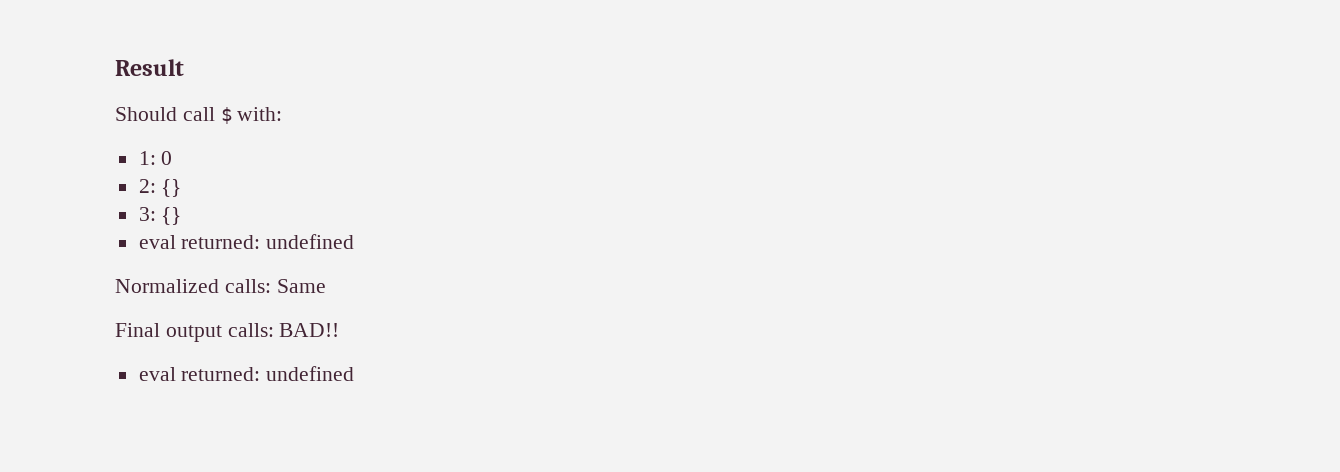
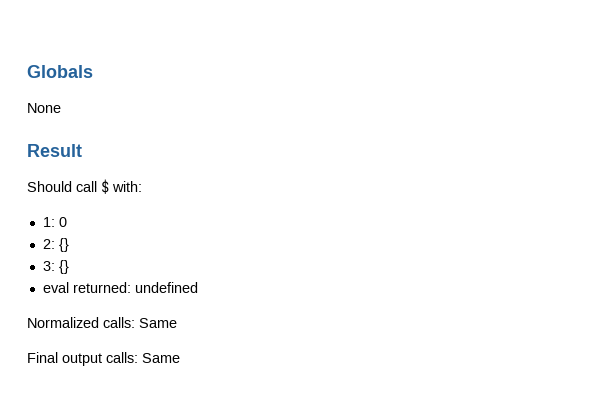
(115, 67) none -> [27,65,93,78] [27,103,61,113] Globals // None //
[279,323,340,337] [138,366,355,381] BAD!! // eval returned: undefined -> [142,353,180,363] Same

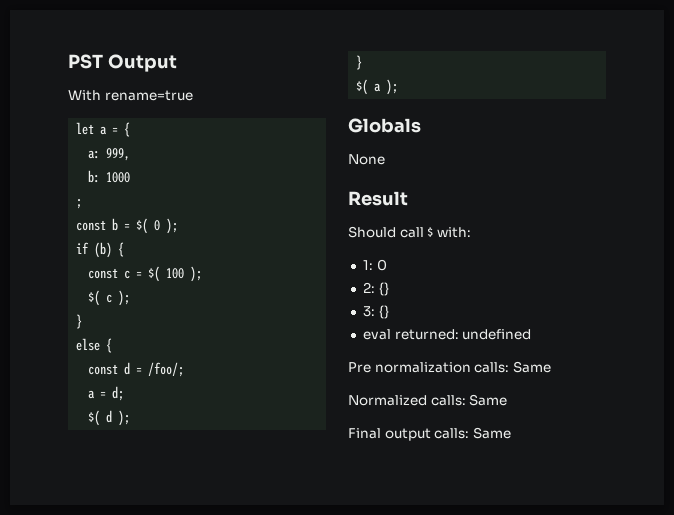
(27, 71) none -> [68,54,177,72] [68,90,193,101] [76,122,131,137] [88,148,131,161] [88,170,131,183] [76,198,83,209] [76,218,179,234] [76,242,125,258] [88,266,203,282] [88,290,131,306] [76,314,83,329] [76,338,113,353] [88,362,185,377] [88,386,125,401] [88,410,131,426] [356,55,363,70] [356,79,399,95] PST Output // With rename=true // let a = { // a: 999, // b: 1000 // ; // const b = $( 0 ); // if (b) { // const c = $( 100 ); // $( c ); // } // else { // const d = /foo/; // a = d; // $( d ); // } // $( a ); //
(198, 287) none -> [348,361,551,373] // Pre normalization calls: Same

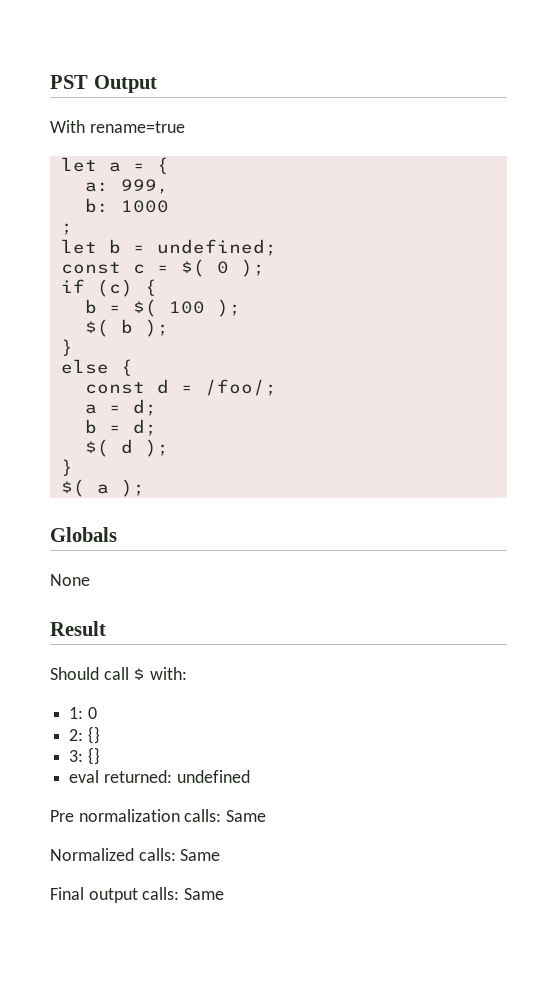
[76,218,119,231] // const b -> [60,239,277,256] [60,262,145,274] // let b = undefined; // const c
[94,242,125,258] [88,268,131,279] (b) { // const c -> [96,279,157,297] [84,299,97,314] (c) { // b
[106,294,113,303] c -> [120,319,133,334] b
(125, 393) none -> [84,419,157,436] // b = d;

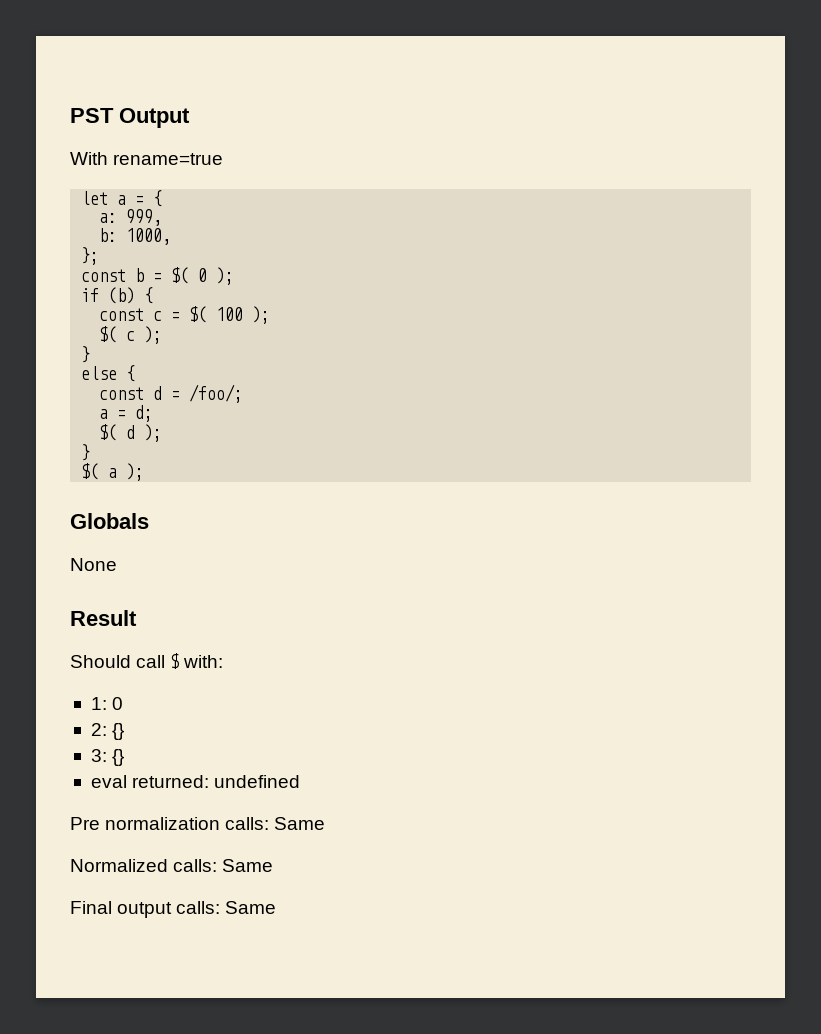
[120,200,169,213] [60,223,73,235] [60,239,277,256] [60,262,145,274] 1000 // ; // let b = undefined; // const c -> [126,228,172,245] [81,247,100,265] [81,268,145,282] 1000, // }; // const b
[96,279,157,297] [84,299,97,314] (c) { // b -> [108,287,154,304] [99,308,163,321] (b) { // const c
[120,319,133,334] b -> [126,331,136,341] c
[84,419,157,436] // b = d; -> (154, 413) none

